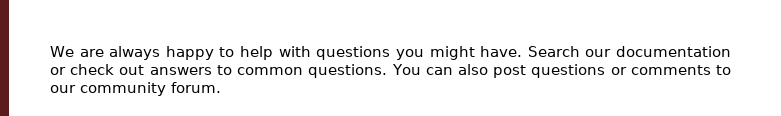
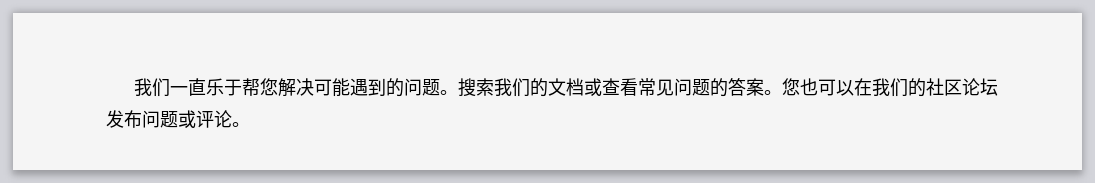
[50,46,732,60] [50,64,732,78] [50,82,221,96] We are always happy to help with questions you might have. Search our documentation or check out answers to common questions. You can also post questions or comments to our community forum. -> [133,78,998,97] [106,110,250,128] 我们一直乐于帮您解决可能遇到的问题。搜索我们的文档或查看常见问题的答案。您也可以在我们的社区论坛发布问题或评论。

